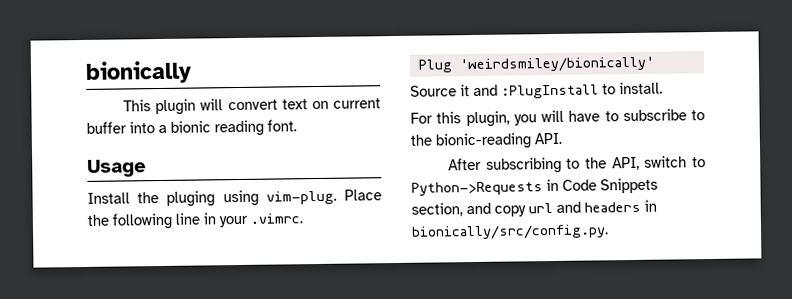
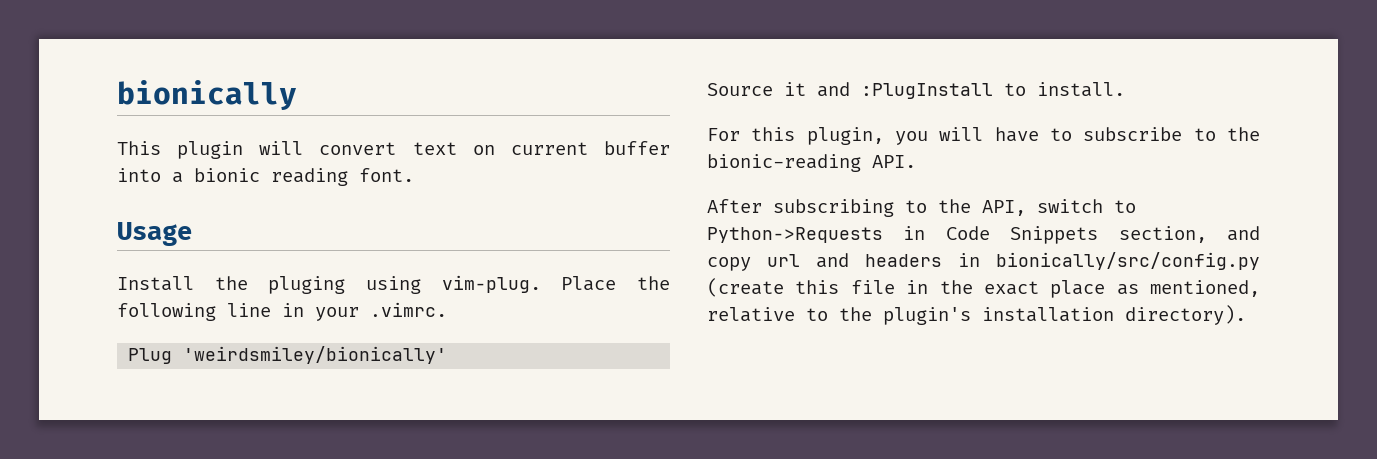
[411,224,609,240] bionically/src/config.py. -> [996,252,1260,270] [707,278,1260,298] [707,305,1246,325] bionically/src/config.py (create this file in the exact place as mentioned, relative to the plugin's installation directory).

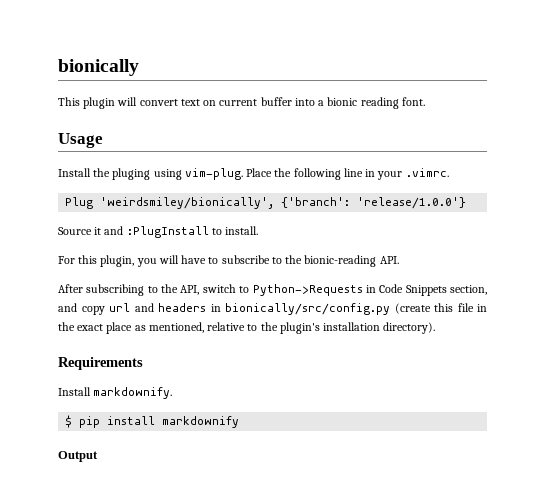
[183,346,448,364] 'weirdsmiley/bionically' -> [100,197,467,209] 'weirdsmiley/bionically', {'branch': 'release/1.0.0'}
(1246, 315) none -> [58,357,143,370] [58,387,173,399] [65,415,240,428] [58,451,98,462] // Requirements // Install markdownify. // $ pip install markdownify // Output

